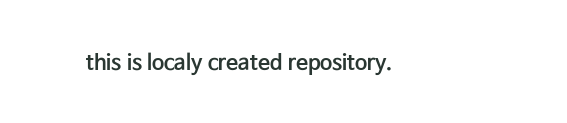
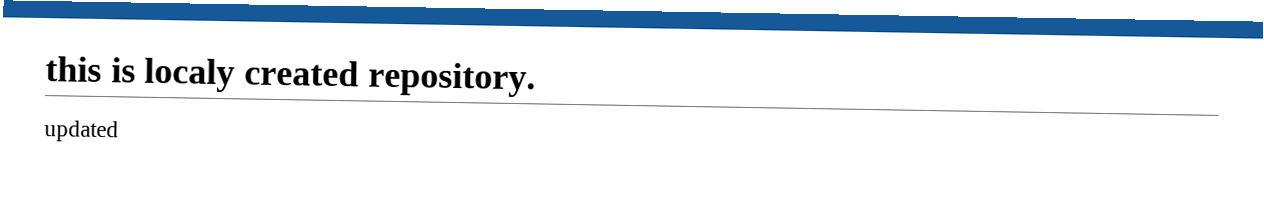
(392, 64) none -> [44,120,119,143] // updated

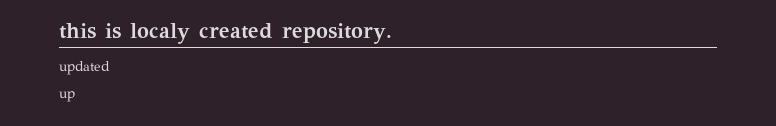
(119, 131) none -> [59,91,75,102] // up

